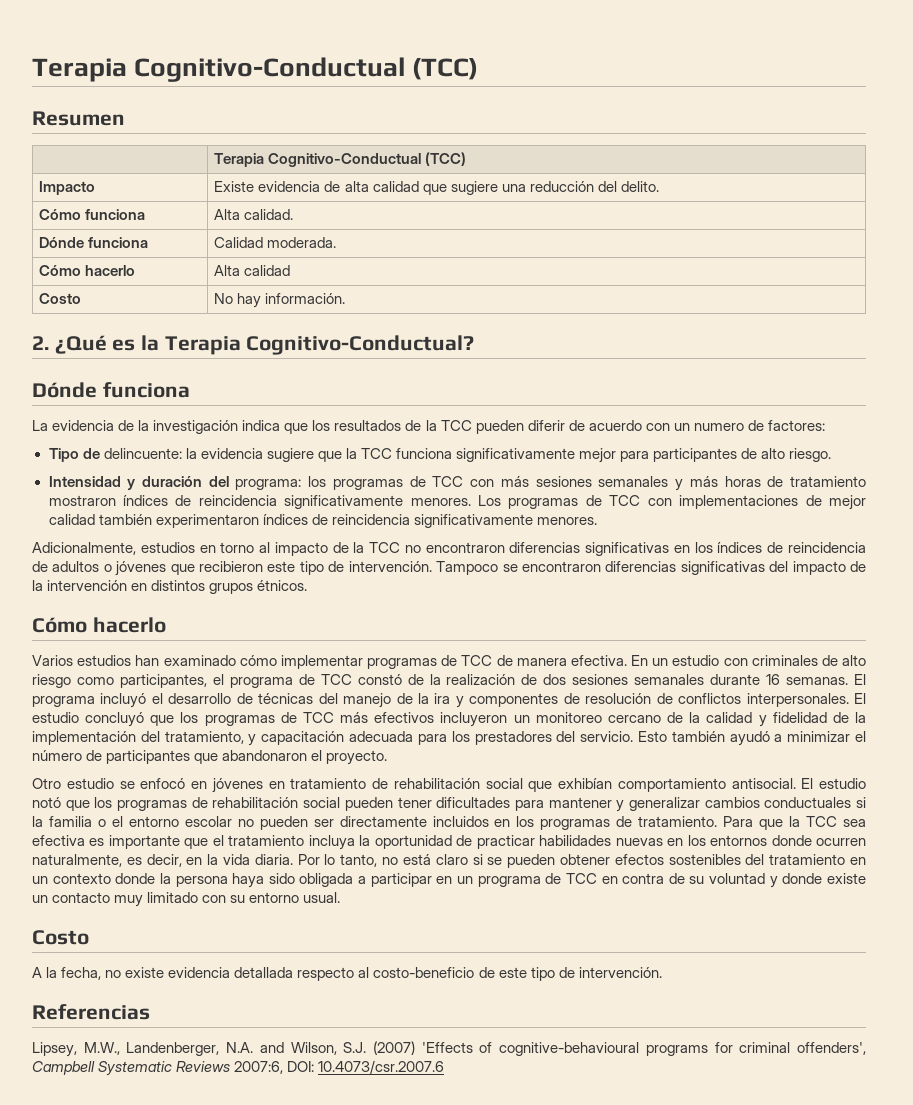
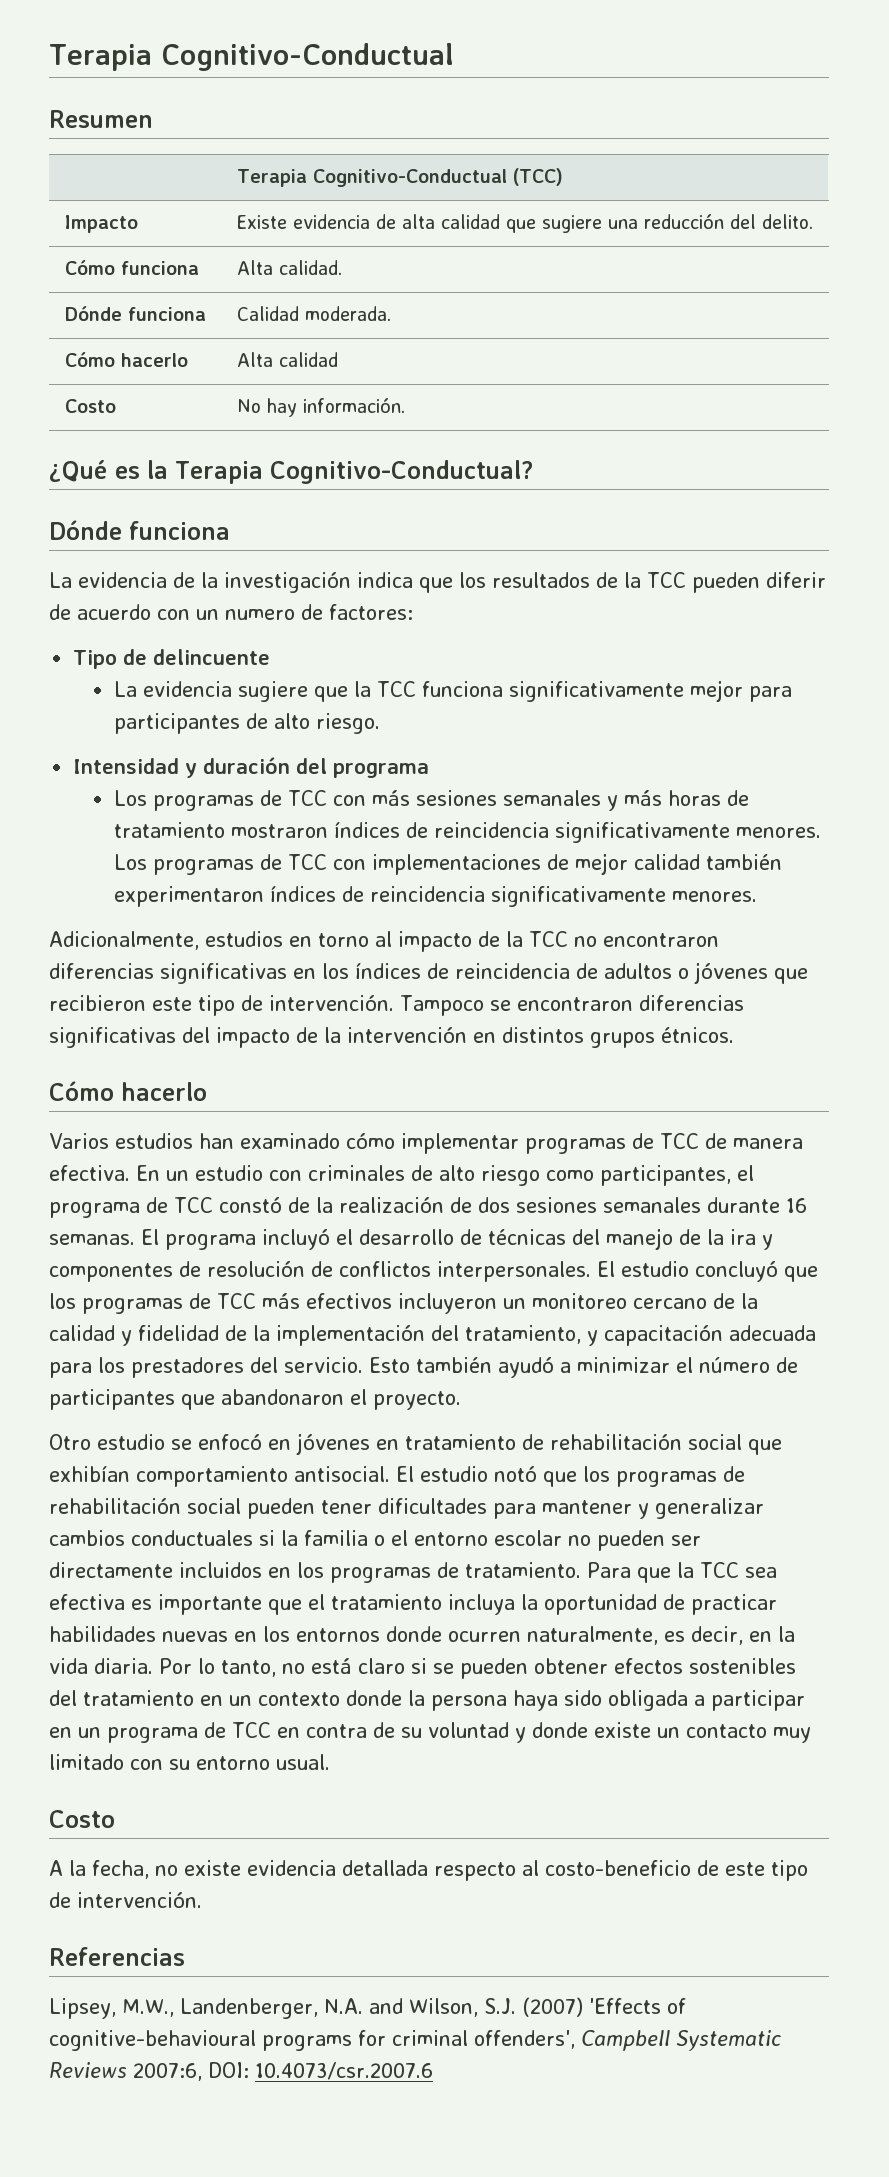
[32,57,479,82] Terapia Cognitivo-Conductual (TCC) -> [49,43,454,71] Terapia Cognitivo-Conductual
[32,336,49,350] 2. -> (405, 405) none
[103,448,197,459] delincuente: la -> [153,649,271,665] [113,681,137,697] delincuente // La
[235,476,327,490] programa: los -> [333,763,430,778] [113,790,147,806] programa // Los

